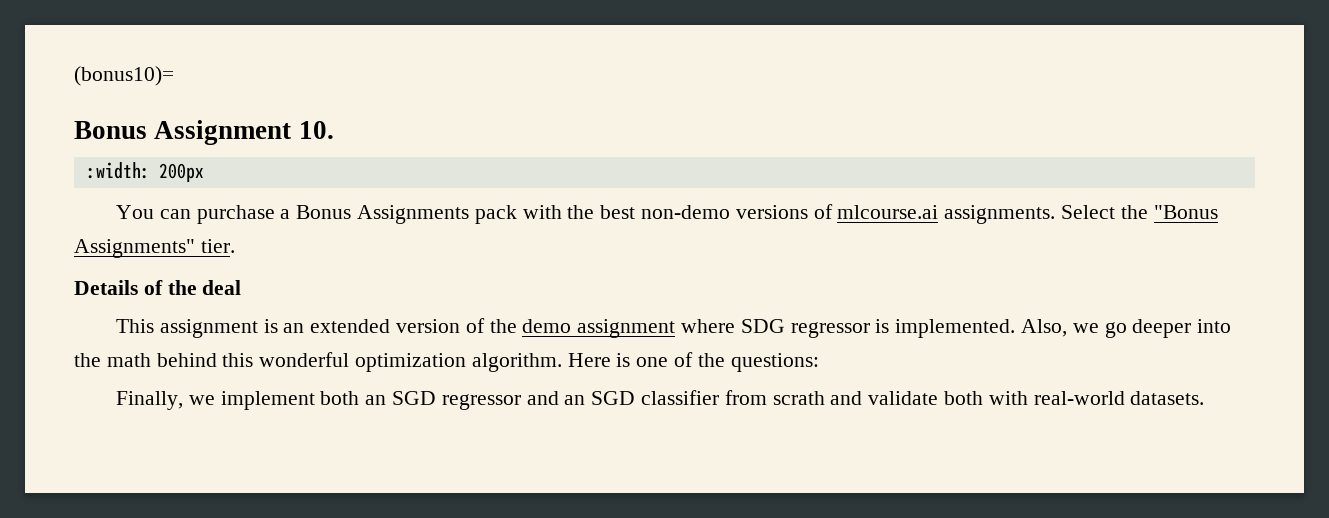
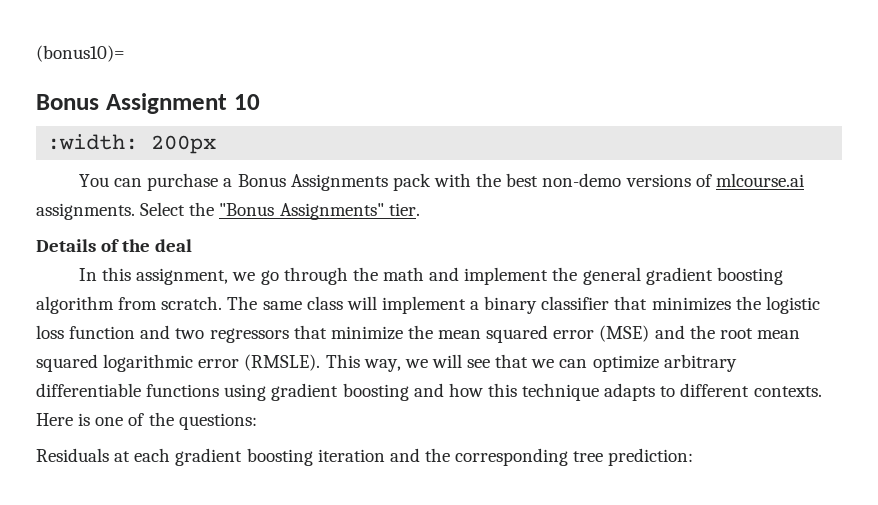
[298,121,334,139] 10. -> [233,94,260,110] 10
[115,318,1232,338] [74,352,562,372] This assignment is an extended version of the demo assignment where SDG regressor is implemented. Also, we go deeper into the math behind this wonderful optimization algorithm. -> [79,267,783,285] [36,296,820,314] [36,325,800,343] [36,354,737,372] [36,383,822,401] In this assignment, we go through the math and implement the general gradient boosting algorithm from scratch. The same class will implement a binary classifier that minimizes the logistic loss function and two regressors that minimize the mean squared error (MSE) and the root mean squared logarithmic error (RMSLE). This way, we will see that we can optimize arbitrary differentiable functions using gradient boosting and how this technique adapts to different contexts.
[115,390,1205,410] Finally, we implement both an SGD regressor and an SGD classifier from scrath and validate both with real-world datasets. -> [36,448,694,466] Residuals at each gradient boosting iteration and the corresponding tree prediction:

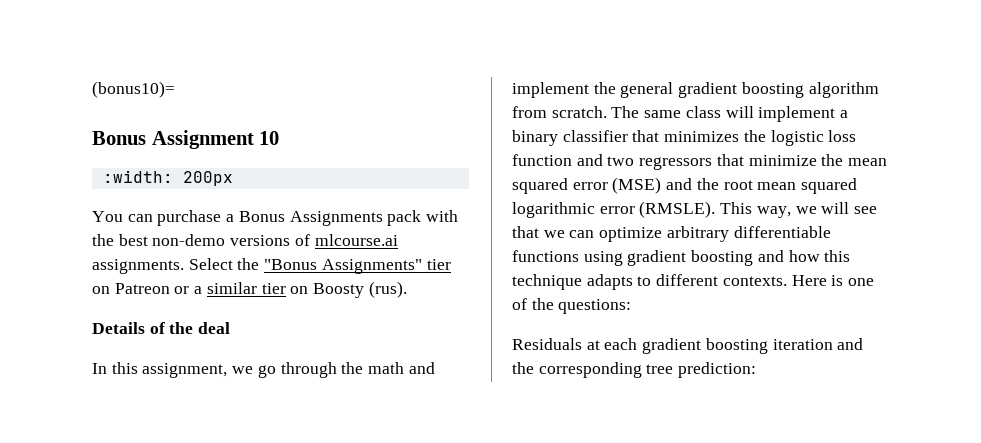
[388,203,420,216] tier. -> [426,259,451,270] [92,281,407,298] tier on Patreon or a similar tier on Boosty (rus).

